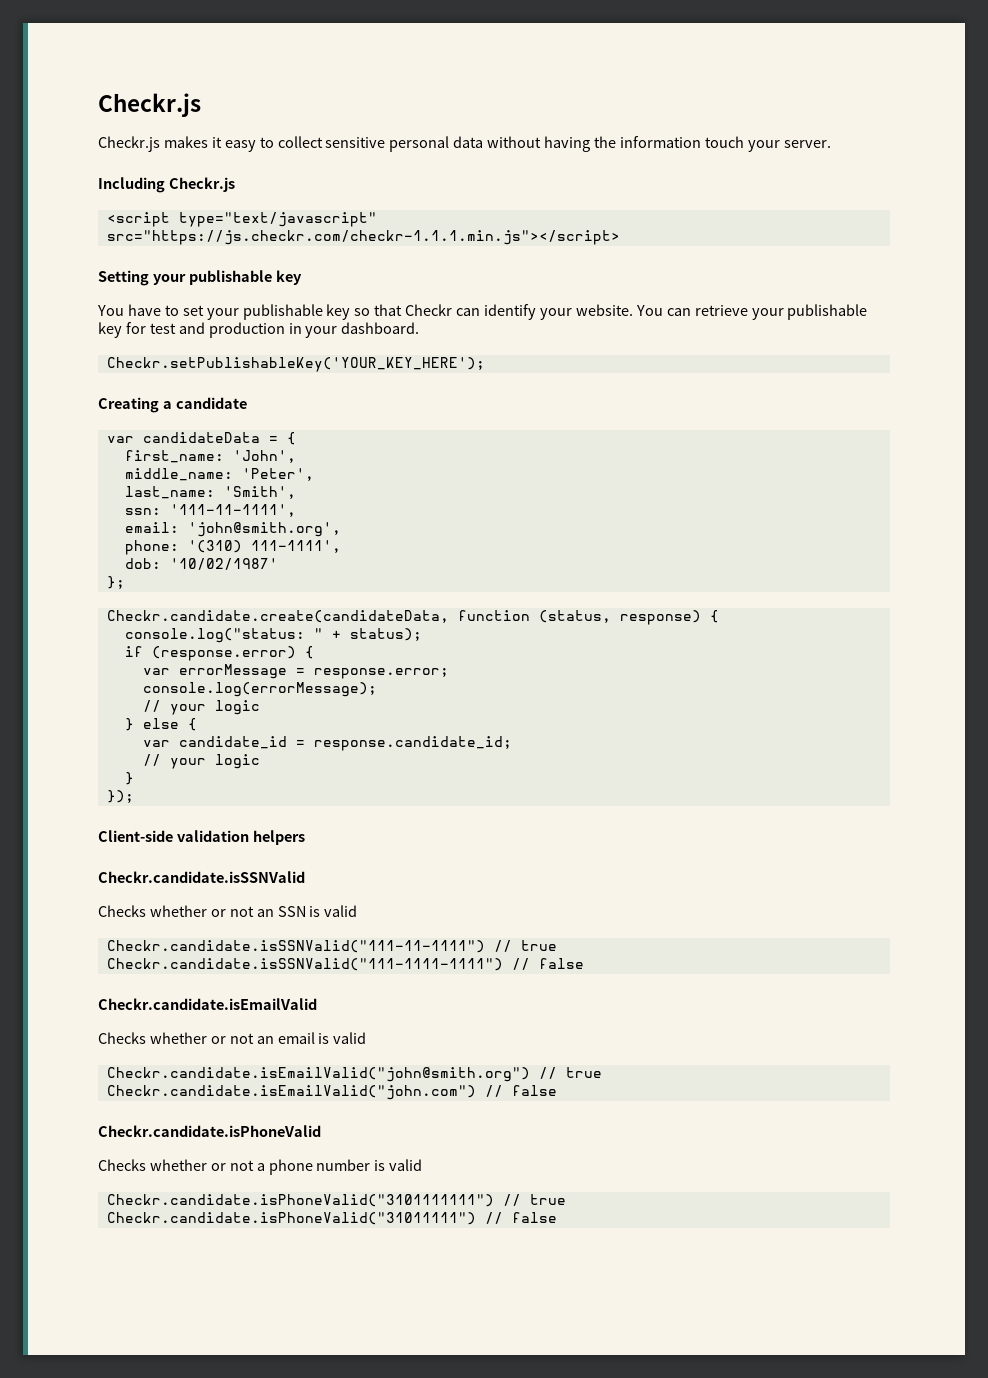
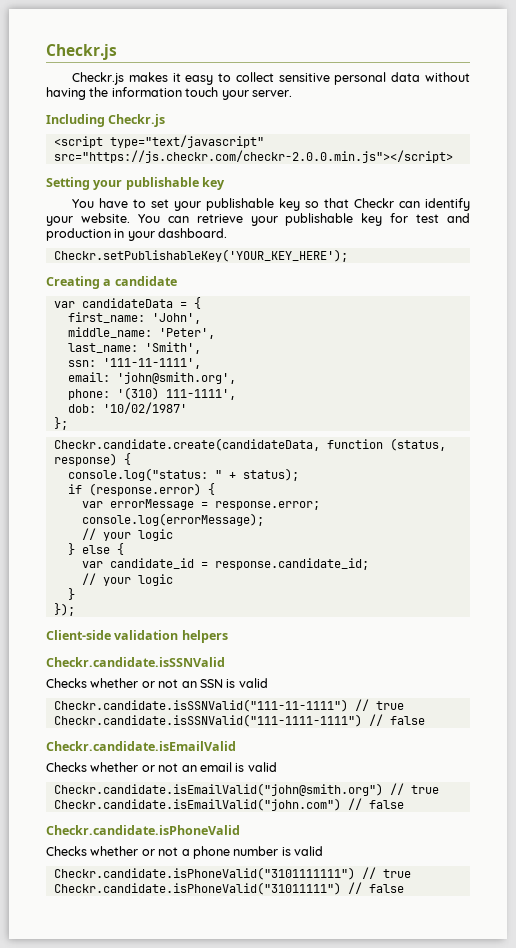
[106,230,620,245] src="https://js.checkr.com/checkr-1.1.1.min.js"></script> -> [53,150,453,163] src="https://js.checkr.com/checkr-2.0.0.min.js"></script>

